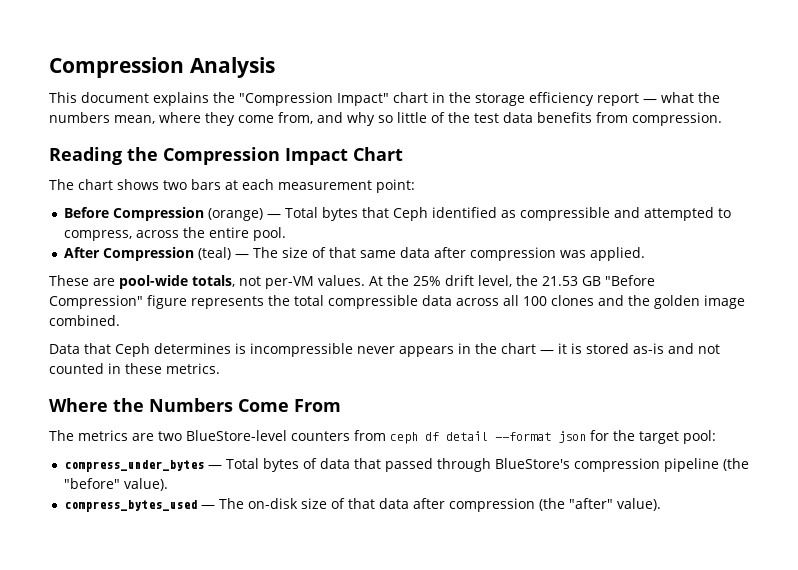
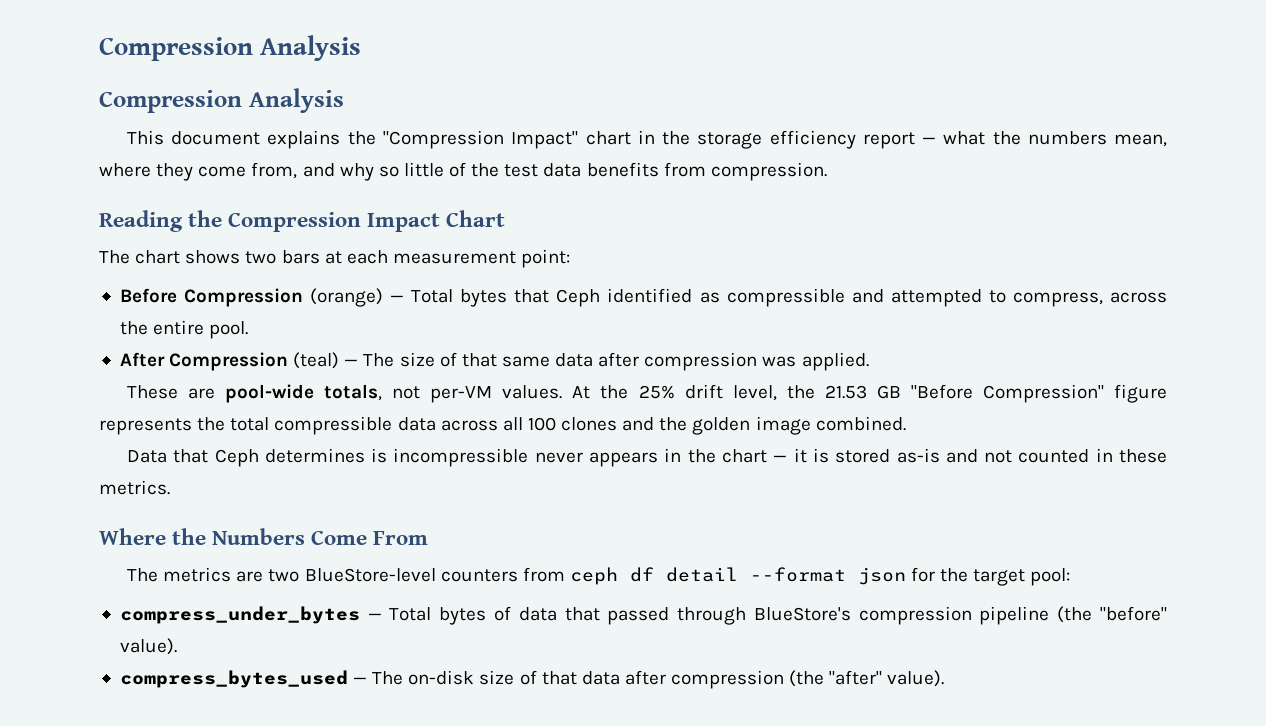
[49,57,275,78] Compression Analysis -> [99,35,362,61] [99,88,344,113] Compression Analysis // Compression Analysis

